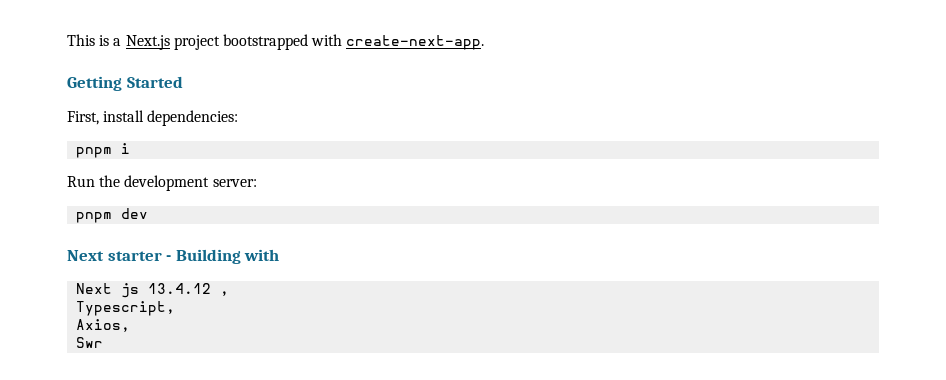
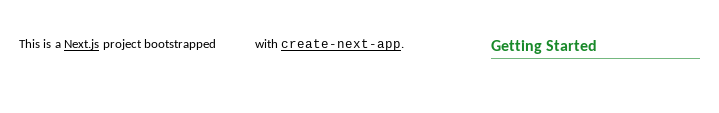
[67,110,239,126] [76,143,131,158] [67,175,257,191] [76,208,149,223] [67,249,280,264] [76,283,230,298] [76,301,176,316] [76,319,131,332] [76,337,104,348] // First, install dependencies: // pnpm i // Run the development server: // pnpm dev // Next starter - Building with // Next js 13.4.12 , // Typescript, // Axios, // Swr -> (598, 45) none

